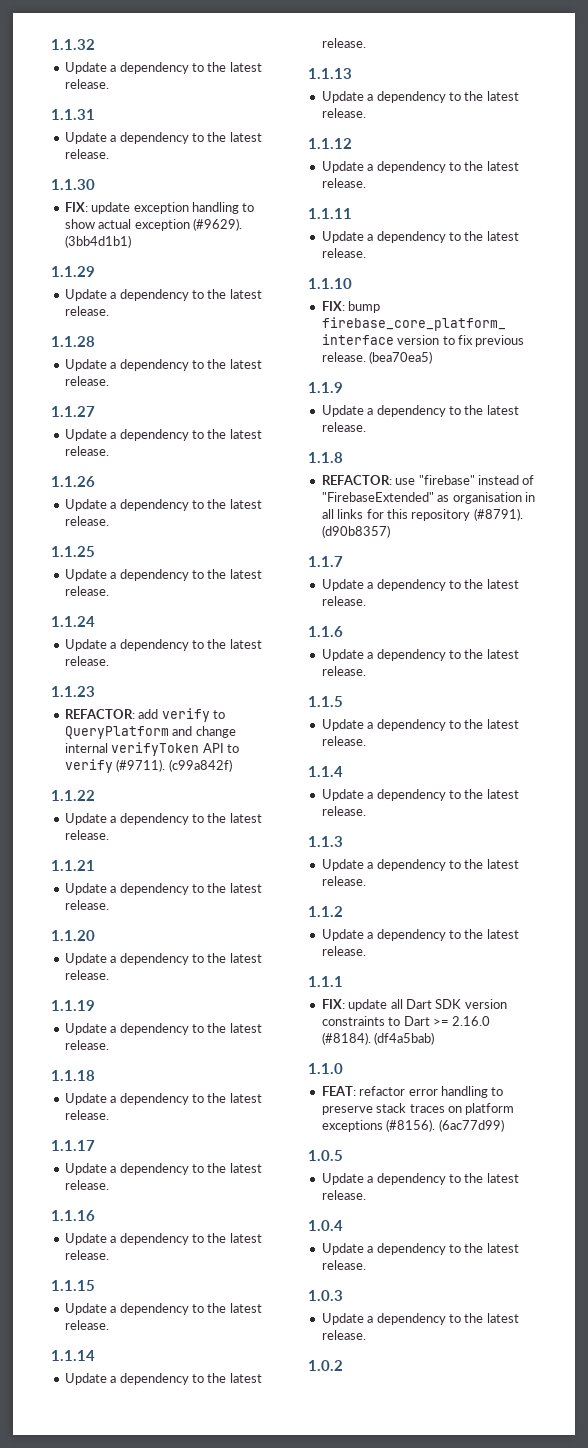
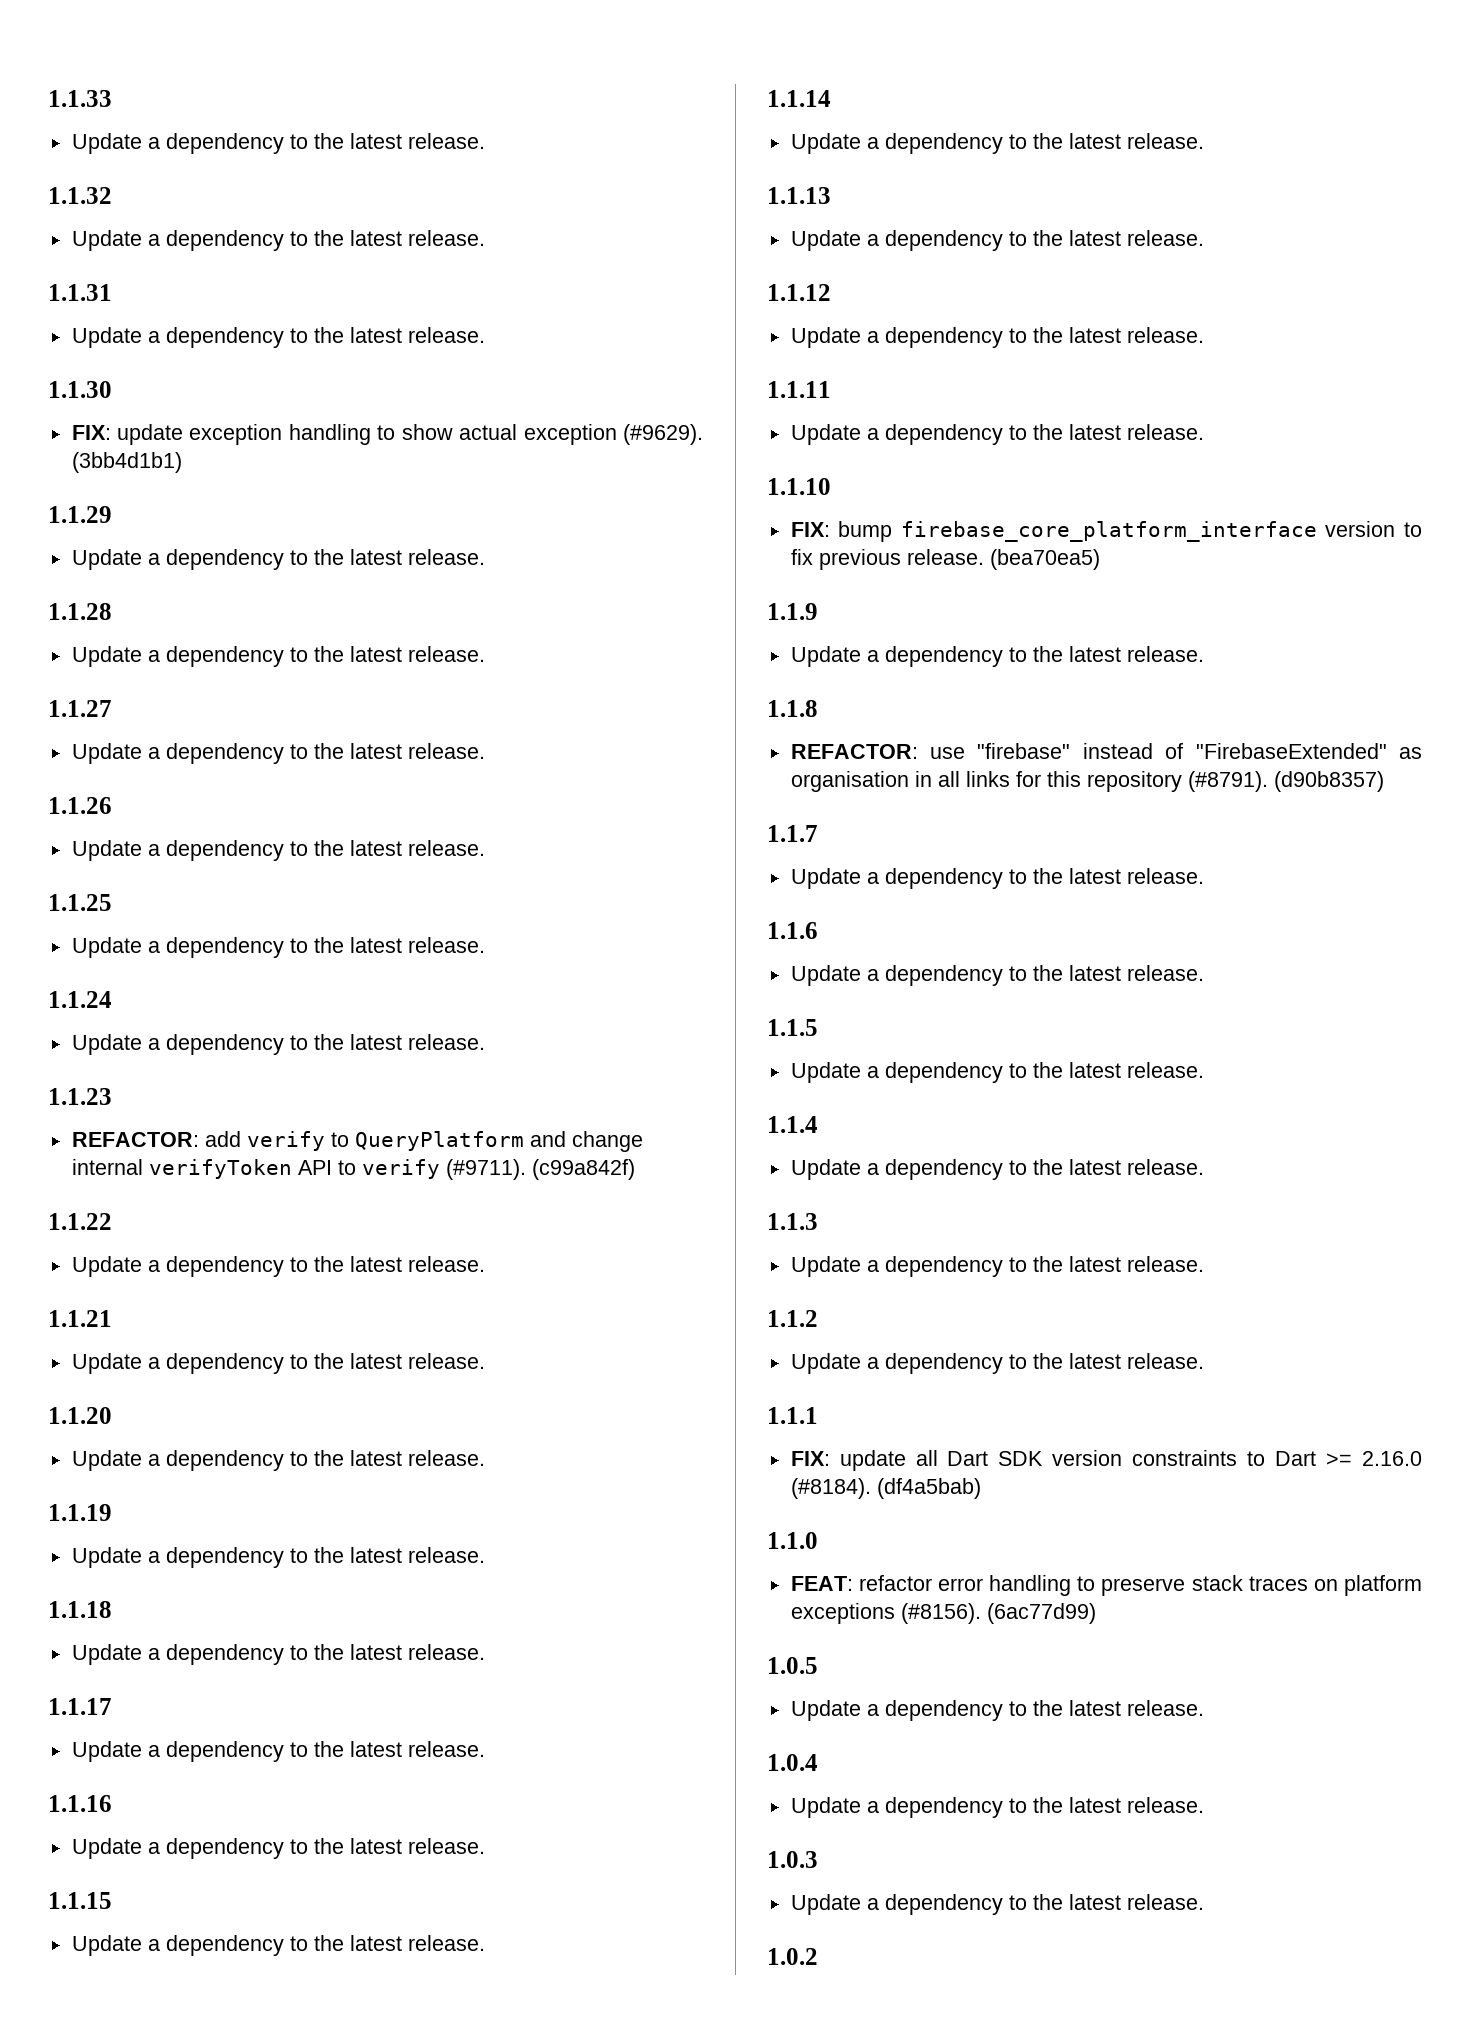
(51, 44) none -> [48,90,112,107] [71,133,485,154] 1.1.33 // Update a dependency to the latest release. //

